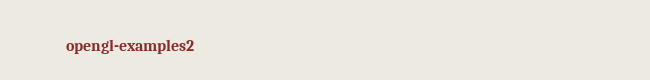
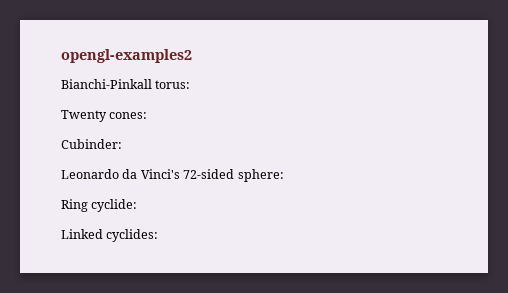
(194, 46) none -> [61,79,191,89] [61,110,148,122] [61,139,122,149] [61,169,284,182] [61,199,138,212] [61,229,159,242] // Bianchi-Pinkall torus: // Twenty cones: // Cubinder: // Leonardo da Vinci's 72-sided sphere: // Ring cyclide: // Linked cyclides:

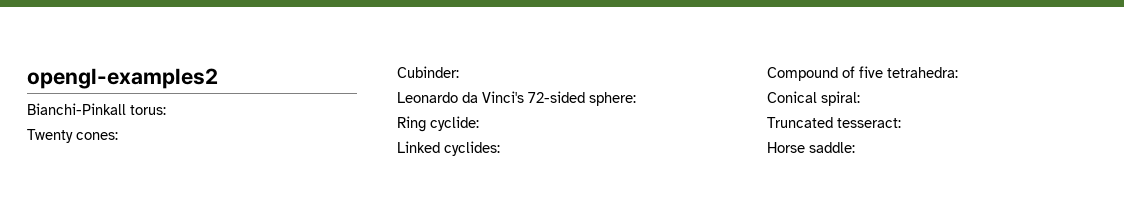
(159, 235) none -> [767,66,958,81] [767,91,860,106] [767,117,901,128] [767,142,855,153] // Compound of five tetrahedra: // Conical spiral: // Truncated tesseract: // Horse saddle:

